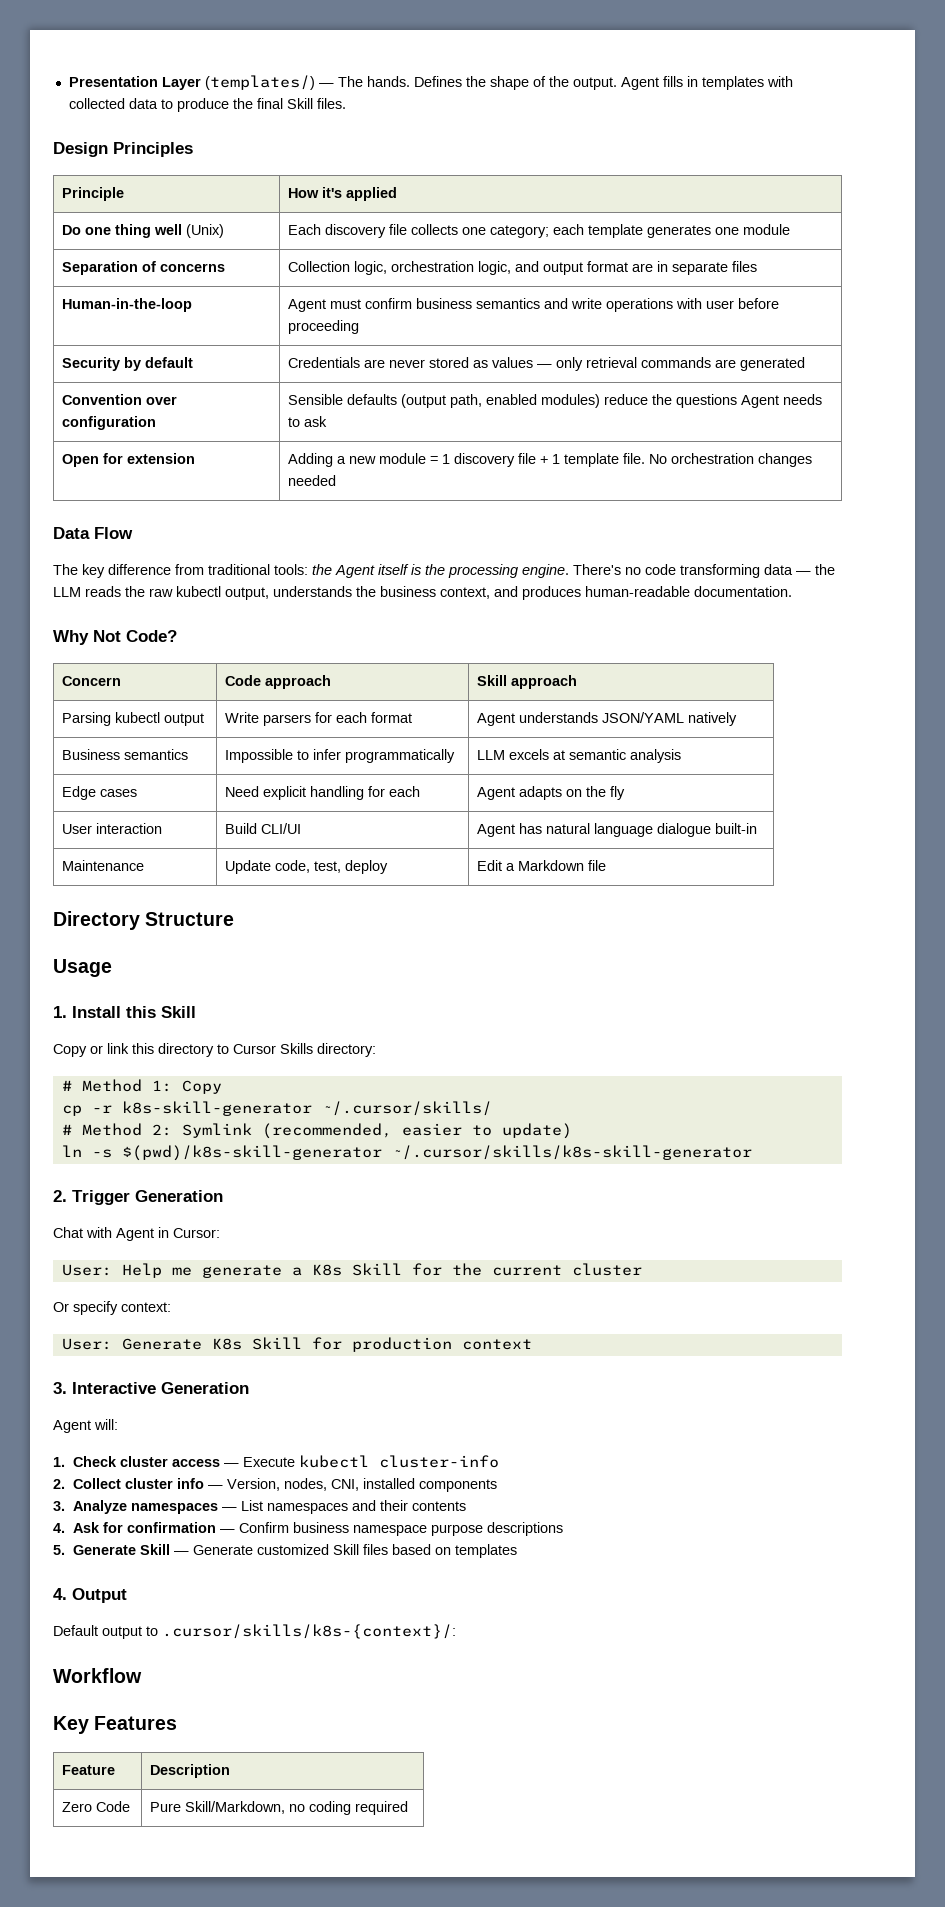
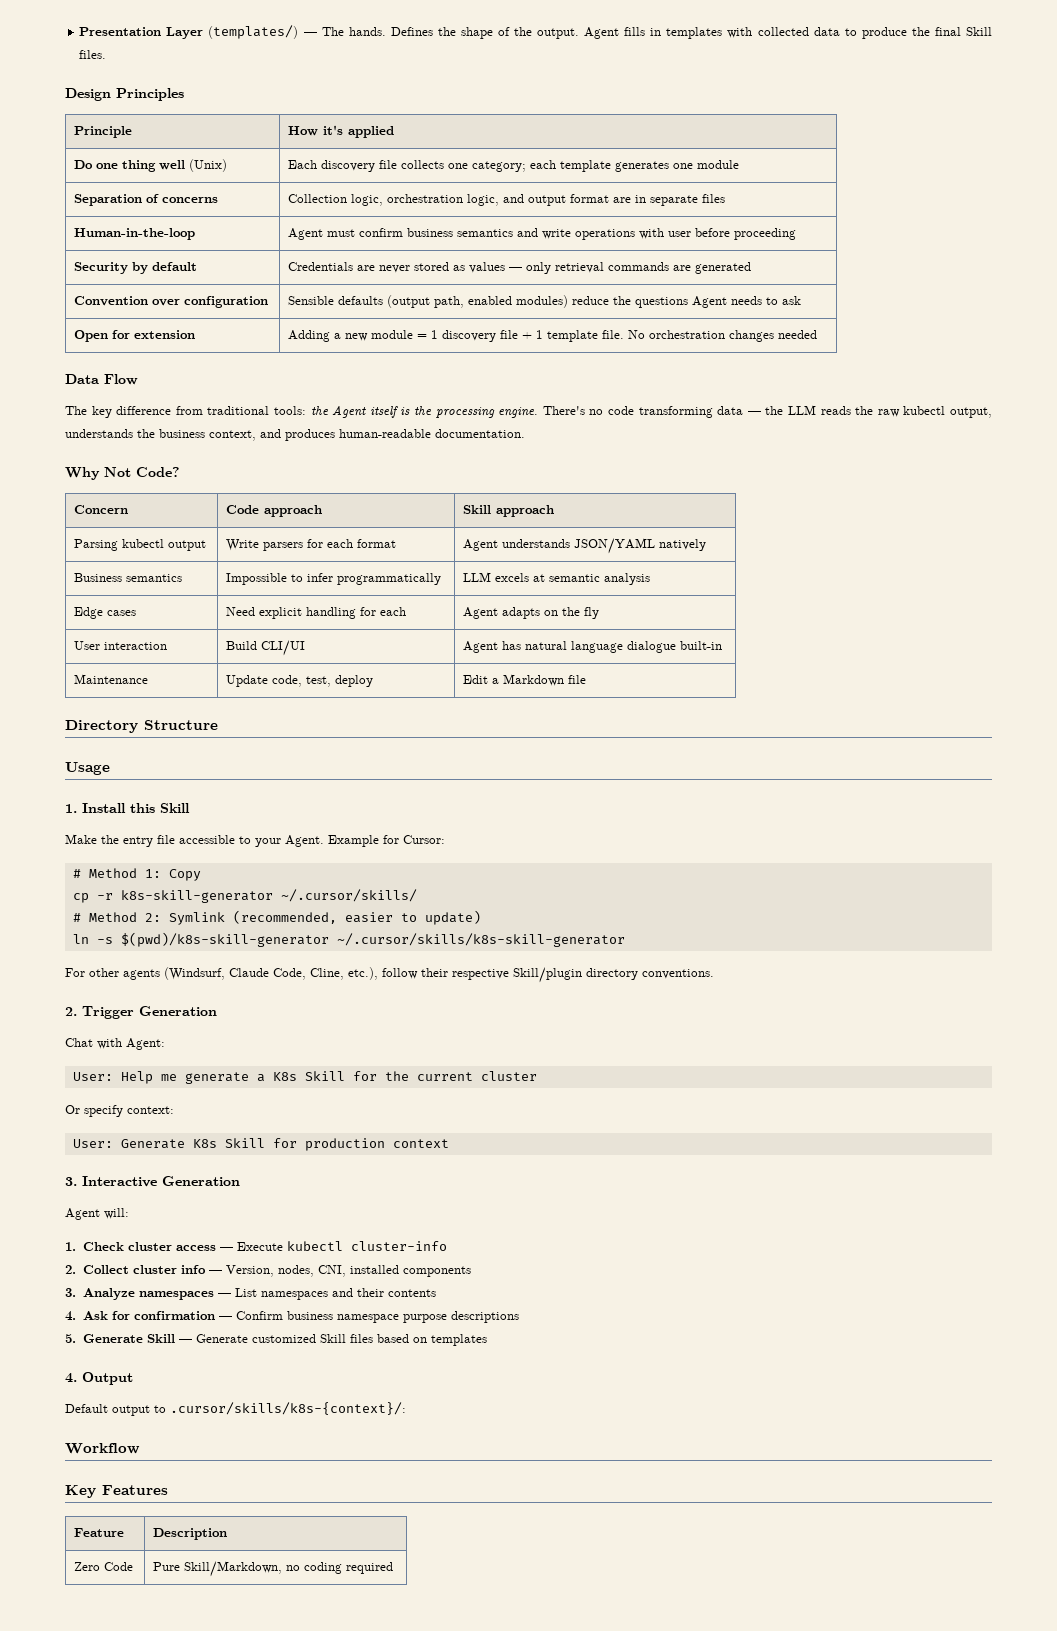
[53,1043,376,1057] Copy or link this directory to Cursor Skills directory: -> [65,834,445,847] Make the entry file accessible to your Agent. Example for Cursor:
(752, 1152) none -> [65,967,714,983] // For other agents (Windsurf, Claude Code, Cline, etc.), follow their respective Skill/plugin directory conventions.
[116,1227,220,1241] Agent in Cursor: -> [126,1038,165,1050] Agent:

